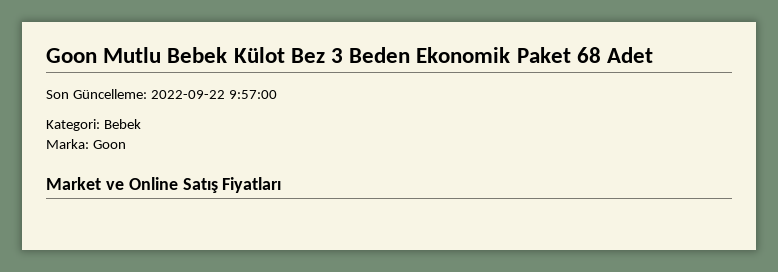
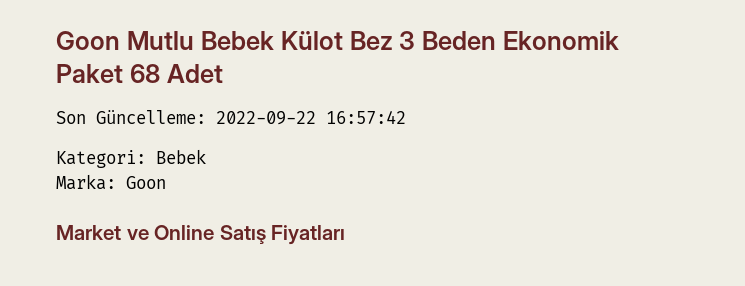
[228,90,277,99] 9:57:00 -> [326,110,406,124] 16:57:42

